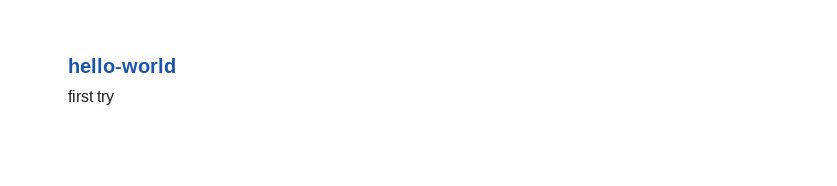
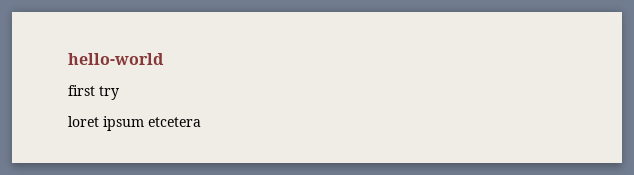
(115, 98) none -> [68,116,201,131] // loret ipsum etcetera

